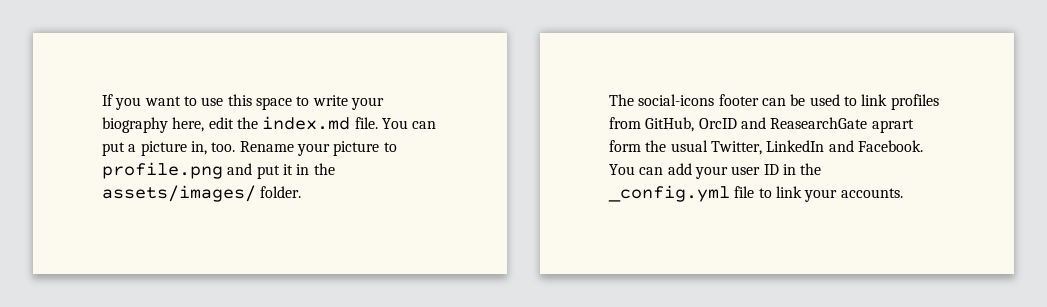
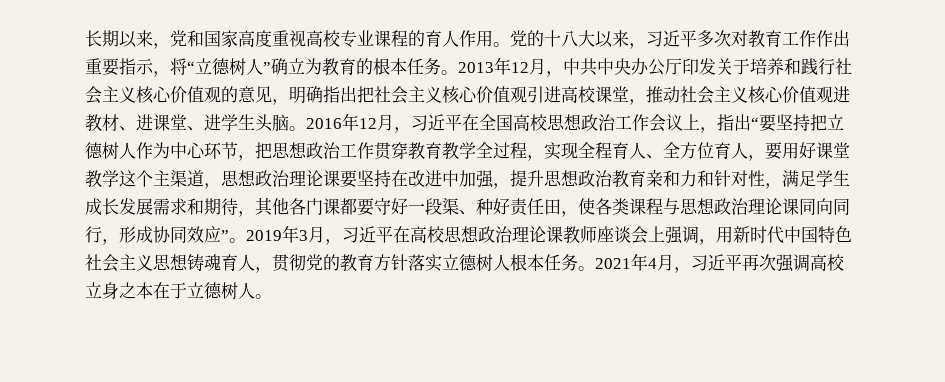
[102,94,384,110] [102,116,437,133] [102,141,397,156] [102,162,335,179] [102,185,302,202] [609,94,939,110] [609,117,914,133] [609,140,923,155] [609,163,822,179] [608,185,903,202] If you want to use this space to write your biography here, edit the index.md file. You can put a picture in, too. Rename your picture to profile.png and put it in the assets/images/ folder. // The social-icons footer can be used to link profiles from GitHub, OrcID and ReasearchGate aprart form the usual Twitter, LinkedIn and Facebook. You can add your user ID in the _config.yml file to link your accounts. -> [85,30,850,49] [85,57,852,77] [85,86,850,105] [85,113,844,133] [85,142,850,161] [85,169,850,189] [85,197,850,217] [85,225,852,245] [85,253,845,273] [85,282,272,299] 长期以来，党和国家高度重视高校专业课程的育人作用。党的十八大以来，习近平多次对教育工作作出重要指示，将“立德树人”确立为教育的根本任务。2013年12月，中共中央办公厅印发关于培养和践行社会主义核心价值观的意见，明确指出把社会主义核心价值观引进高校课堂，推动社会主义核心价值观进教材、进课堂、进学生头脑。2016年12月，习近平在全国高校思想政治工作会议上，指出“要坚持把立德树人作为中心环节，把思想政治工作贯穿教育教学全过程，实现全程育人、全方位育人，要用好课堂教学这个主渠道，思想政治理论课要坚持在改进中加强，提升思想政治教育亲和力和针对性，满足学生成长发展需求和期待，其他各门课都要守好一段渠、种好责任田，使各类课程与思想政治理论课同向同行，形成协同效应”。2019年3月，习近平在高校思想政治理论课教师座谈会上强调，用新时代中国特色社会主义思想铸魂育人，贯彻党的教育方针落实立德树人根本任务。2021年4月，习近平再次强调高校立身之本在于立德树人。

